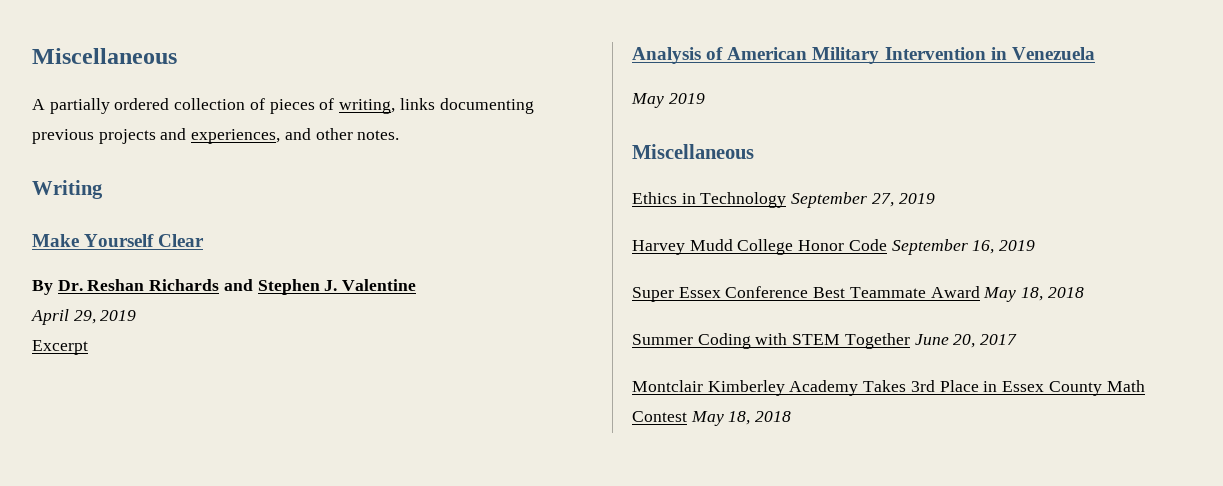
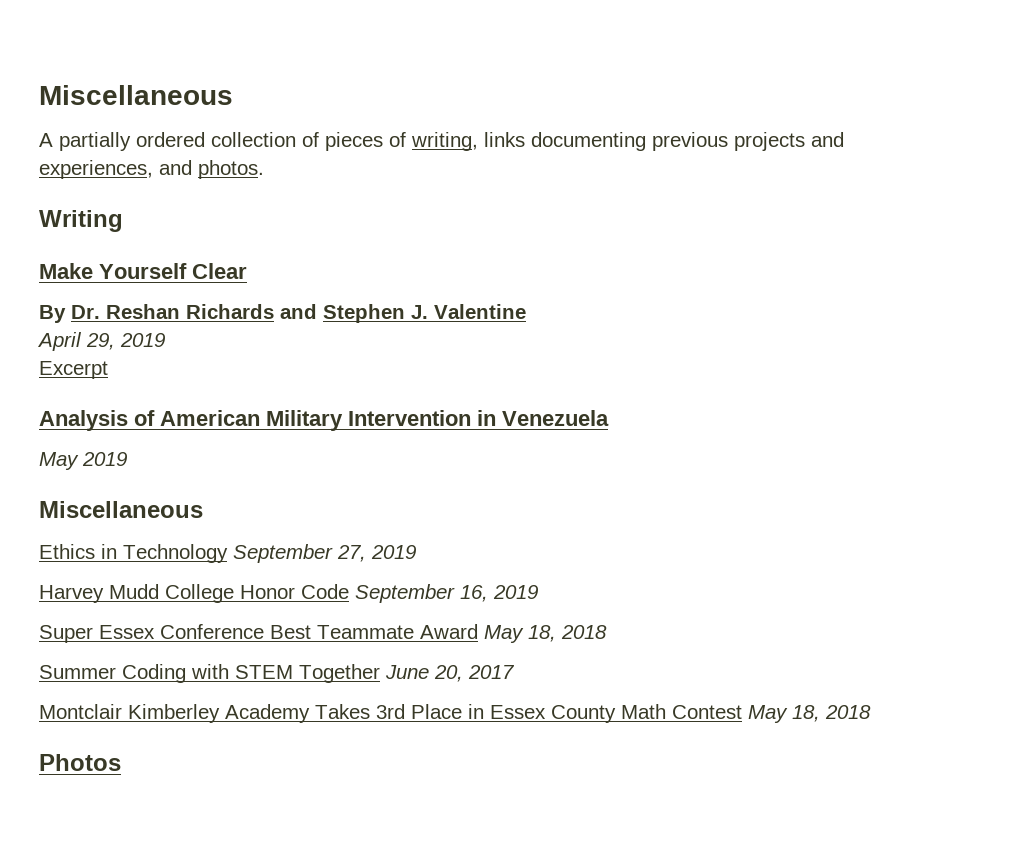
[315,128,400,140] other notes. -> [198,160,264,179] photos.
(792, 416) none -> [39,754,121,771] // Photos

